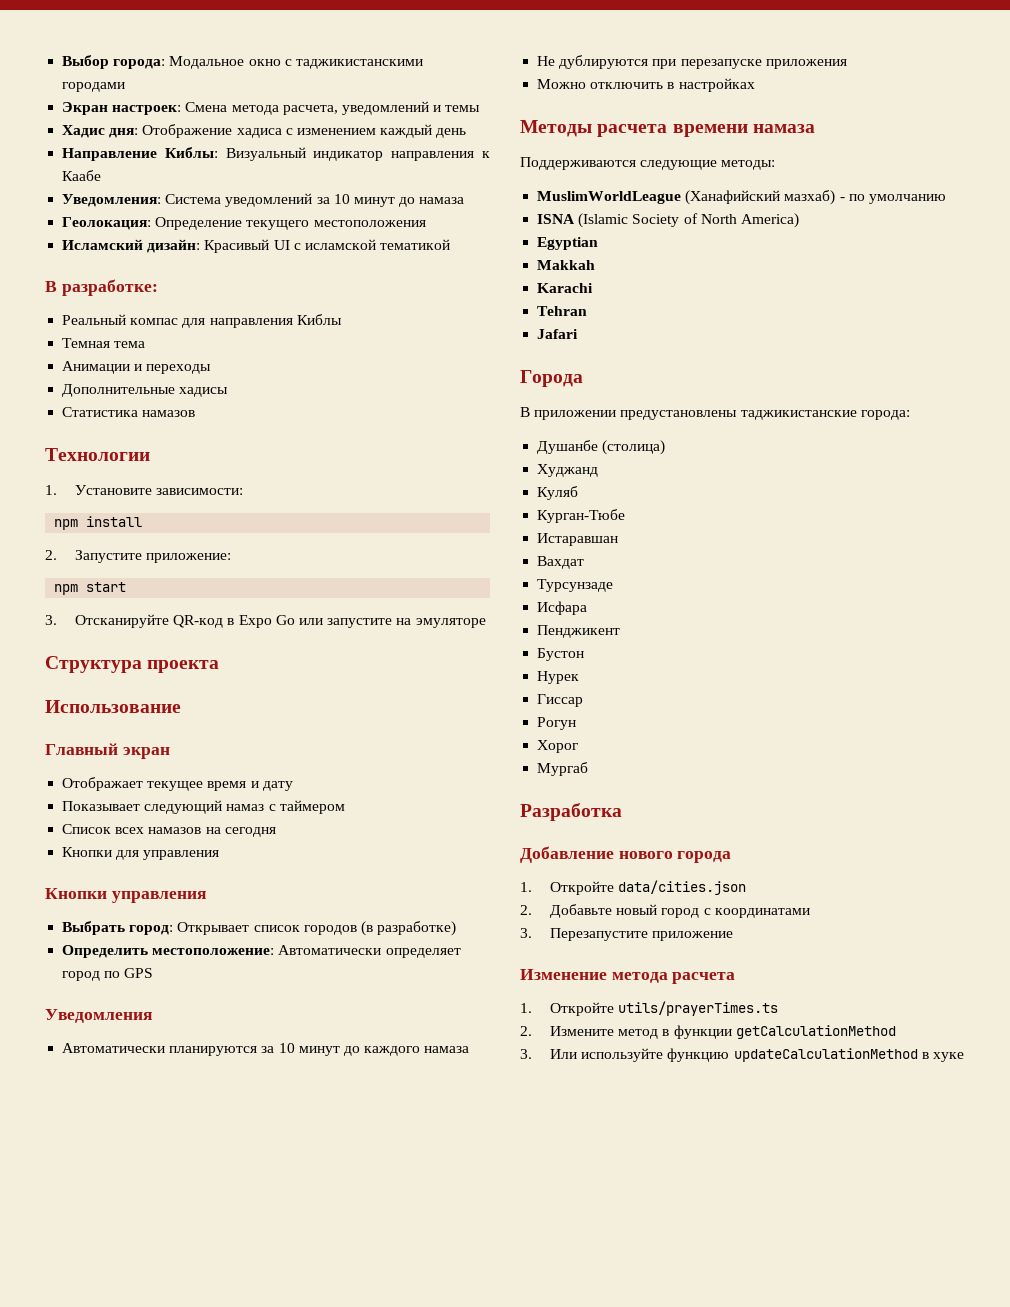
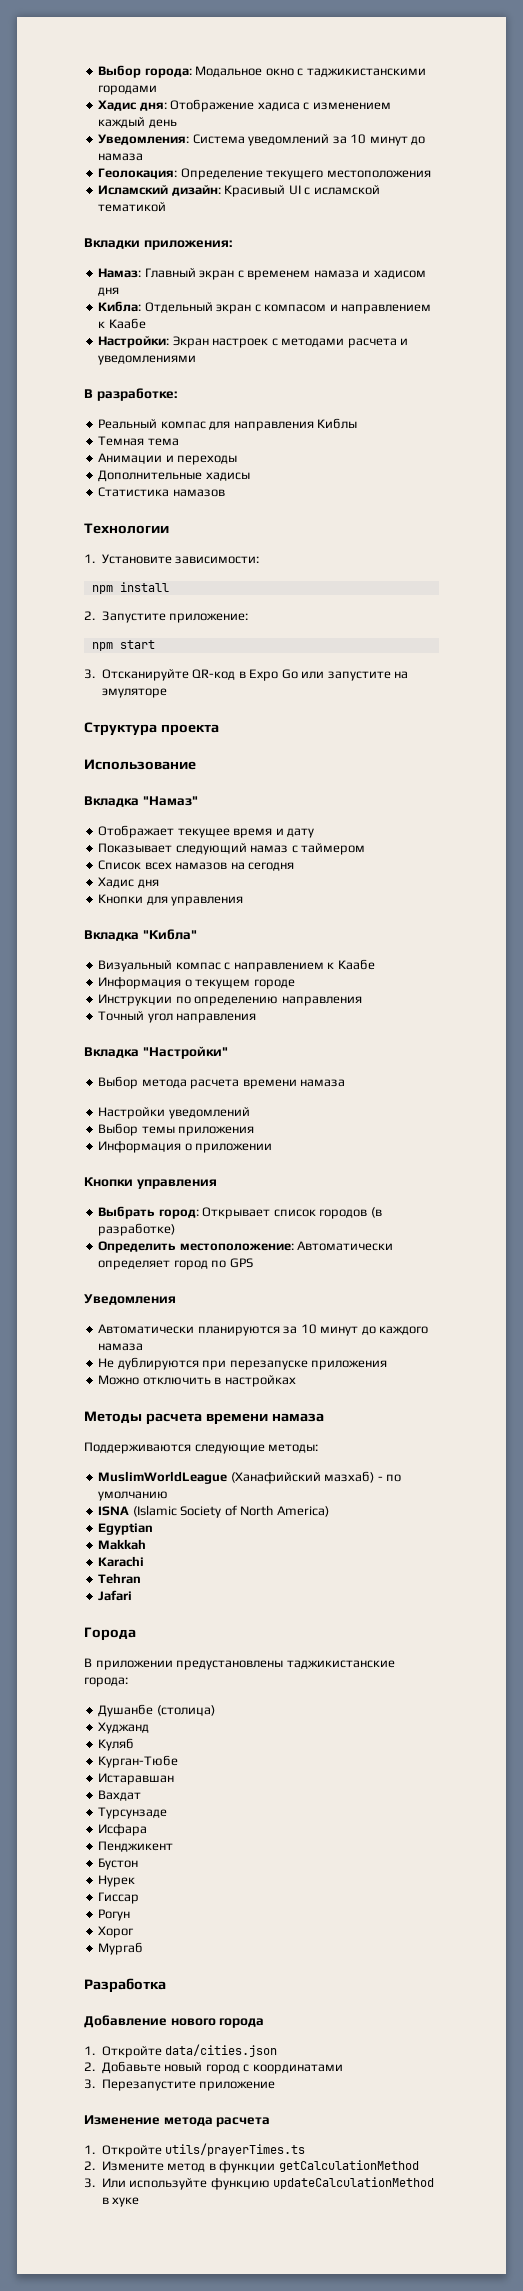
[62,101,481,115] // Экран настроек: Смена метода расчета, уведомлений и темы -> (158, 90) none
[62,147,491,161] [62,170,102,181] // Направление Киблы: Визуальный индикатор направления к Каабе -> (177, 123) none
(451, 244) none -> [84,238,232,250] [98,268,426,280] [98,287,120,296] [98,301,432,314] [98,318,146,329] [98,336,409,348] [98,355,197,365] // Вкладки приложения: // Намаз: Главный экран с временем намаза и хадисом дня // Кибла: Отдельный экран с компасом и направлением к Каабе // Настройки: Экран настроек с методами расчета и уведомлениями
[45,743,170,759] Главный экран -> [84,796,198,807] Вкладка "Намаз"
(276, 832) none -> [98,877,159,888] // Хадис дня
(220, 855) none -> [84,929,197,941] [98,959,375,972] [98,977,295,989] [98,994,362,1006] [98,1011,257,1023] [84,1046,228,1059] [98,1076,346,1089] [98,1107,250,1119] [98,1123,255,1136] [98,1141,273,1153] // Вкладка "Кибла" // Визуальный компас с направлением к Каабе // Информация о текущем городе // Инструкции по определению направления // Точный угол направления // Вкладка "Настройки" // Выбор метода расчета времени намаза // Настройки уведомлений // Выбор темы приложения // Информация о приложении

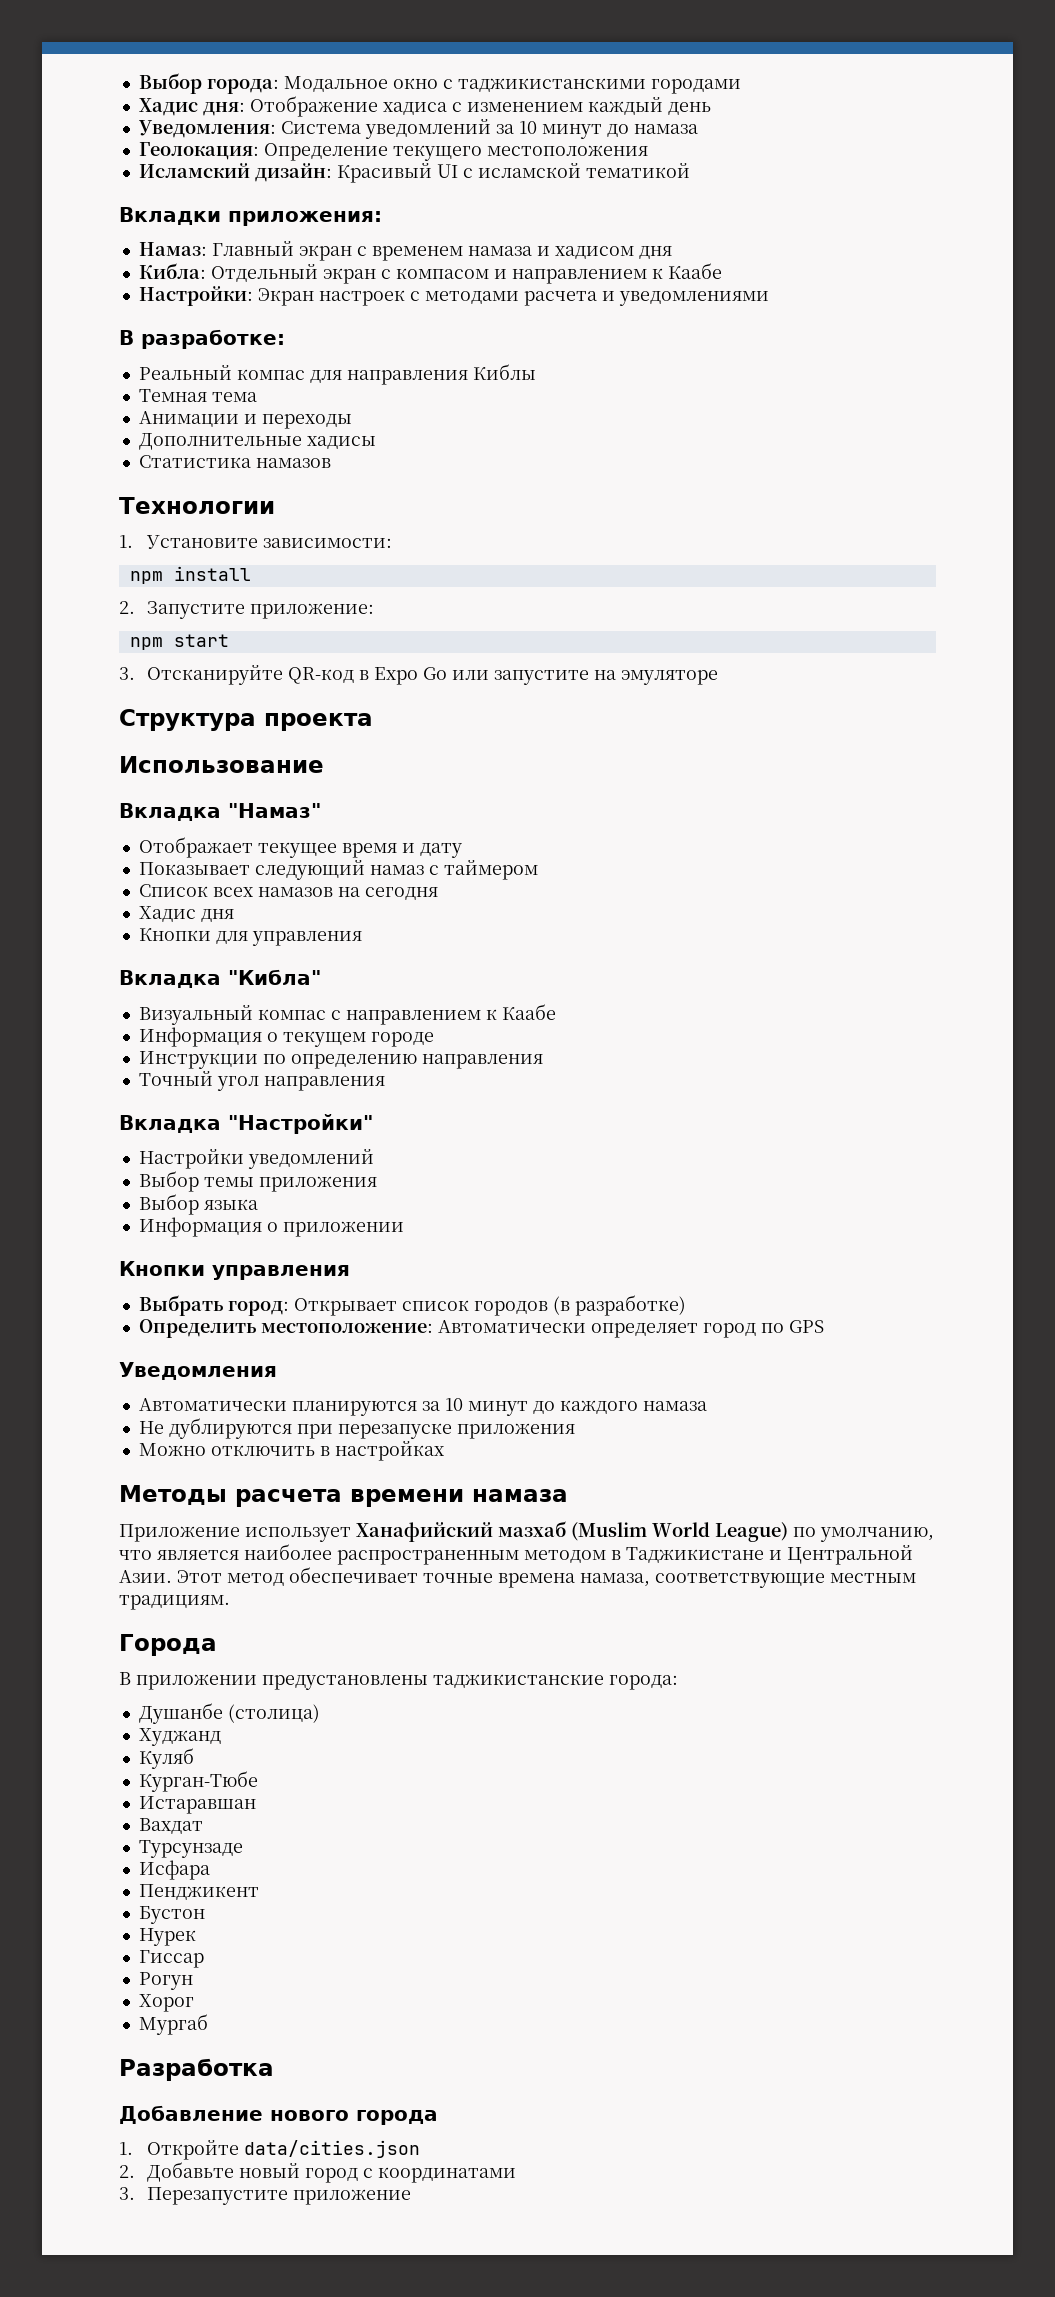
[98,1076,346,1089] // Выбор метода расчета времени намаза -> (373, 1124) none
(255, 1131) none -> [138,1194,258,1215] // Выбор языка
[84,1442,319,1454] [98,1471,402,1484] [98,1491,169,1501] [98,1505,329,1518] [98,1523,154,1535] [98,1539,147,1550] [98,1556,145,1567] [98,1573,142,1584] [98,1590,133,1601] Поддерживаются следующие методы: // MuslimWorldLeague (Ханафийский мазхаб) - по умолчанию // ISNA (Islamic Society of North America) // Egyptian // Makkah // Karachi // Tehran // Jafari -> [119,1521,934,1542] [119,1544,913,1565] [119,1567,916,1588] [119,1595,230,1610] Приложение использует Ханафийский мазхаб (Muslim World League) по умолчанию, что является наиболее распространенным методом в Таджикистане и Центральной Азии. Этот метод обеспечивает точные времена намаза, соответствующие местным традициям.
[84,2115,271,2127] [84,2143,306,2157] [84,2160,419,2173] [84,2177,435,2190] [101,2197,140,2207] // Изменение метода расчета // 1. Откройте utils/prayerTimes.ts // 2. Измените метод в функции getCalculationMethod // 3. Или используйте функцию updateCalculationMethod в хуке -> (411, 2197) none

